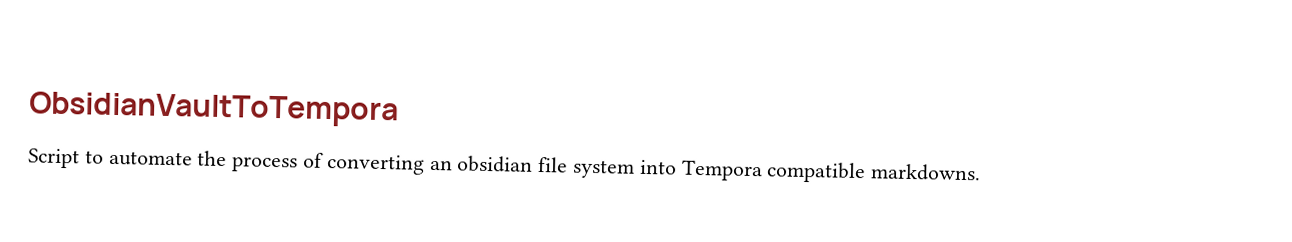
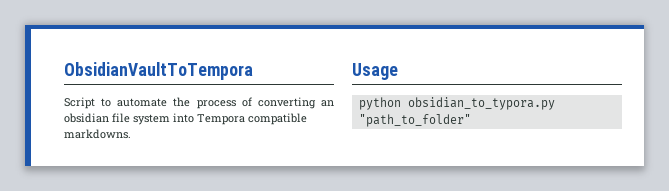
(982, 172) none -> [352,63,398,80] [358,97,555,110] [358,114,471,127] // Usage // python obsidian_to_typora.py "path_to_folder"

